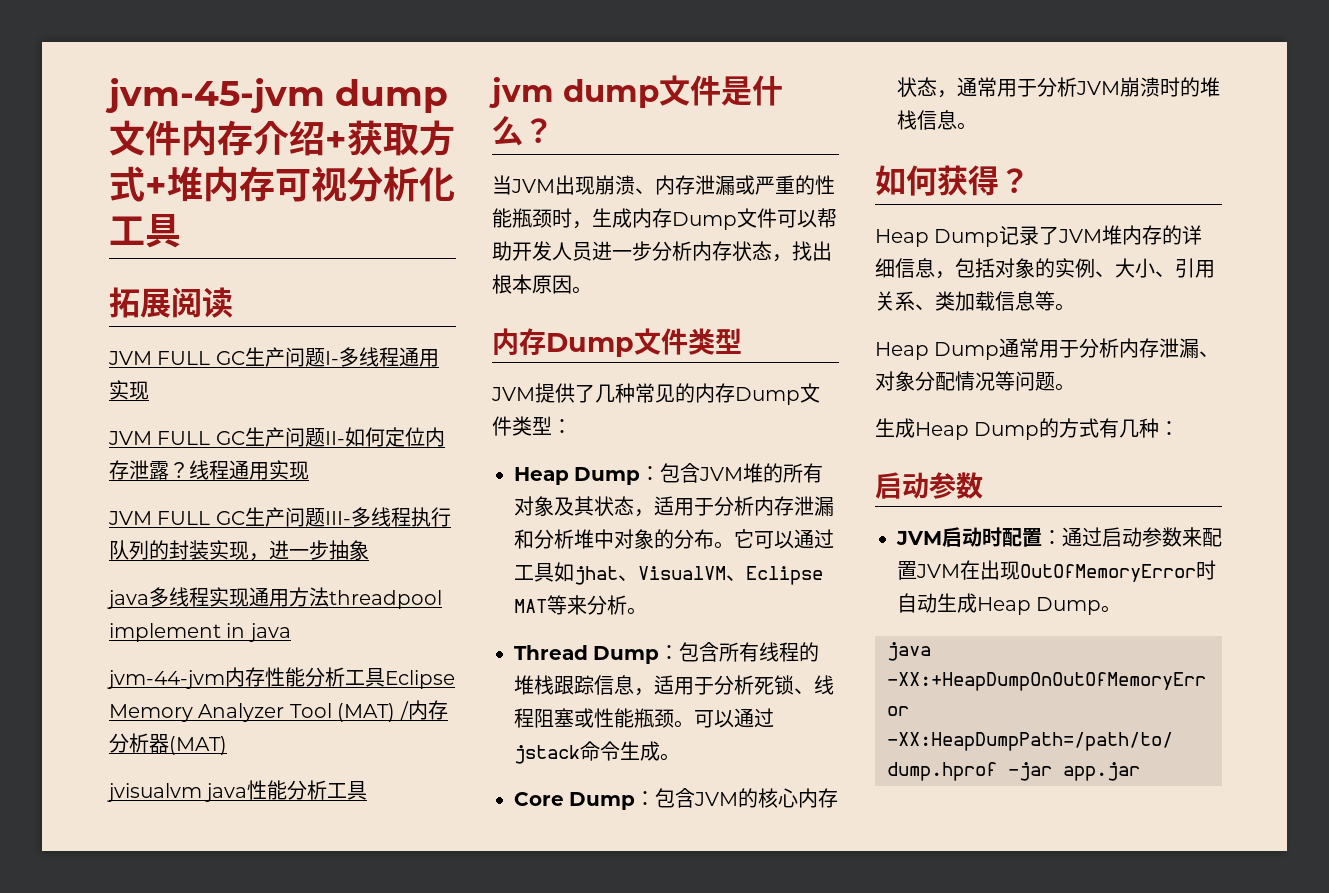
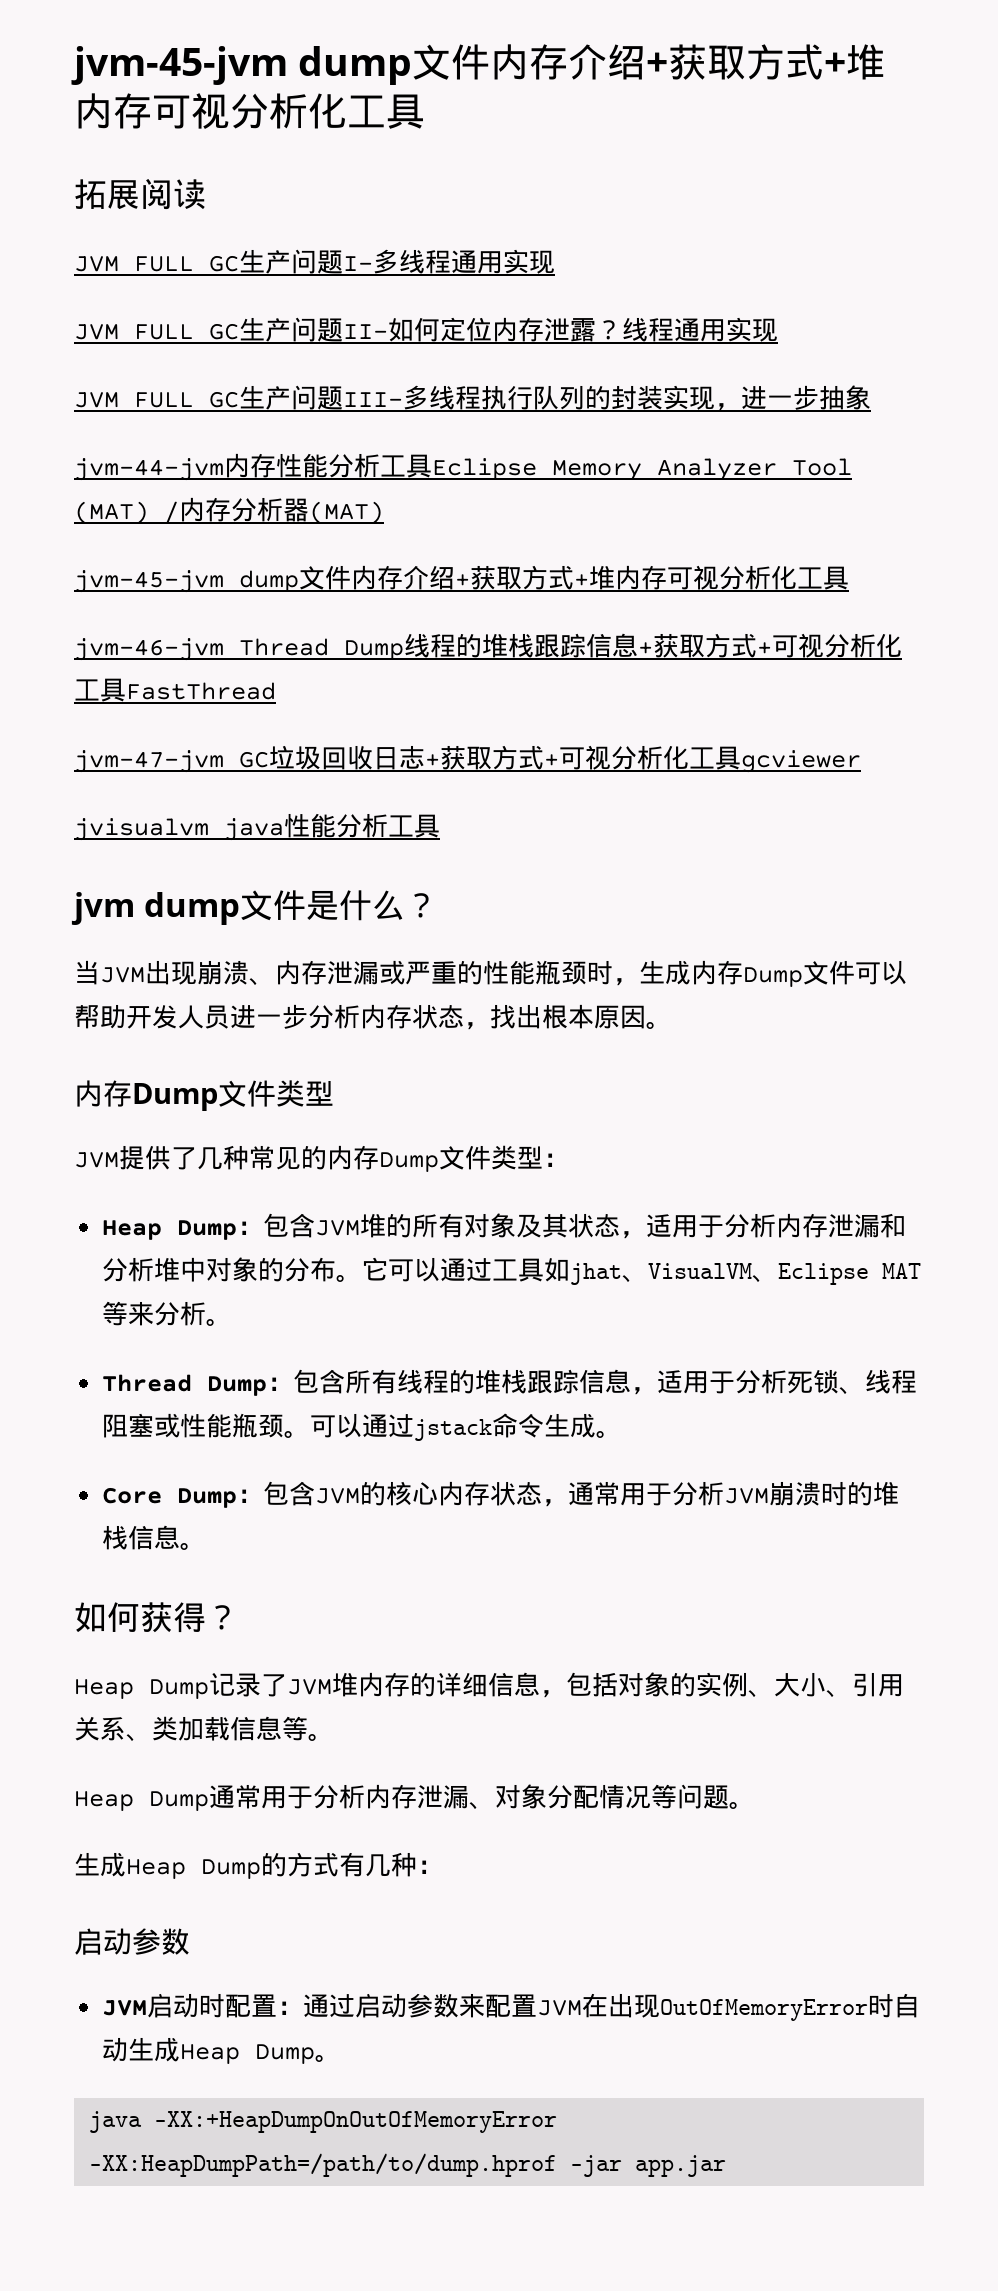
[107,587,442,609] [109,623,291,642] // java多线程实现通用方法threadpool implement in java -> (871, 397) none
(227, 745) none -> [74,565,849,593] [74,633,902,661] [74,678,276,702] [74,745,861,773] // jvm-45-jvm dump文件内存介绍+获取方式+堆内存可视分析化工具 // jvm-46-jvm Thread Dump线程的堆栈跟踪信息+获取方式+可视分析化工具FastThread // jvm-47-jvm GC垃圾回收日志+获取方式+可视分析化工具gcviewer

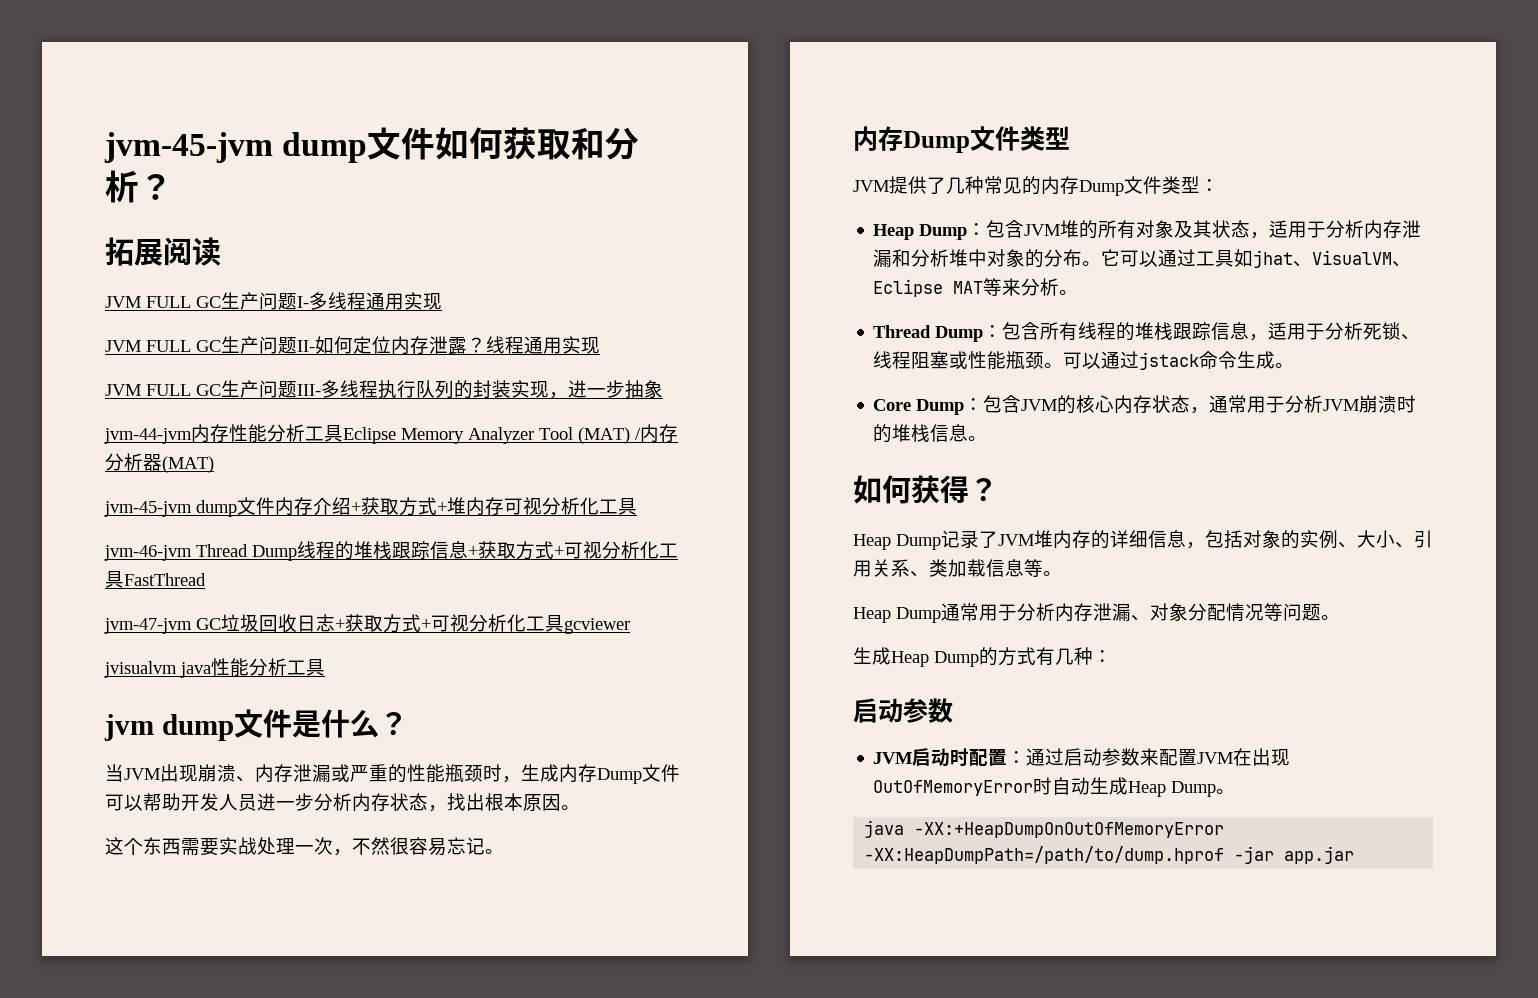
[71,44,886,85] [74,93,425,129] jvm-45-jvm dump文件内存介绍+获取方式+堆内存可视分析化工具 -> [104,127,640,163] [105,170,173,203] jvm-45-jvm dump文件如何获取和分析？
(672, 1025) none -> [105,837,504,856] // 这个东西需要实战处理一次，不然很容易忘记。

